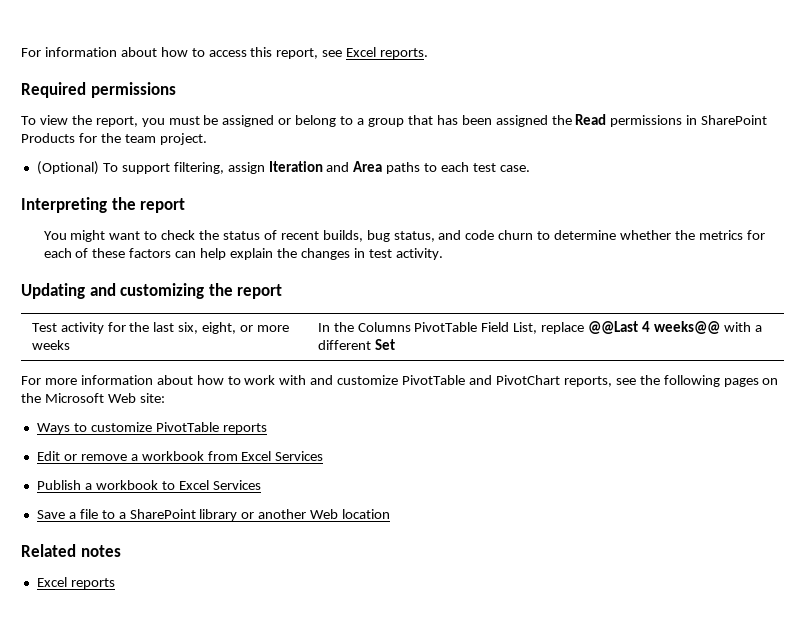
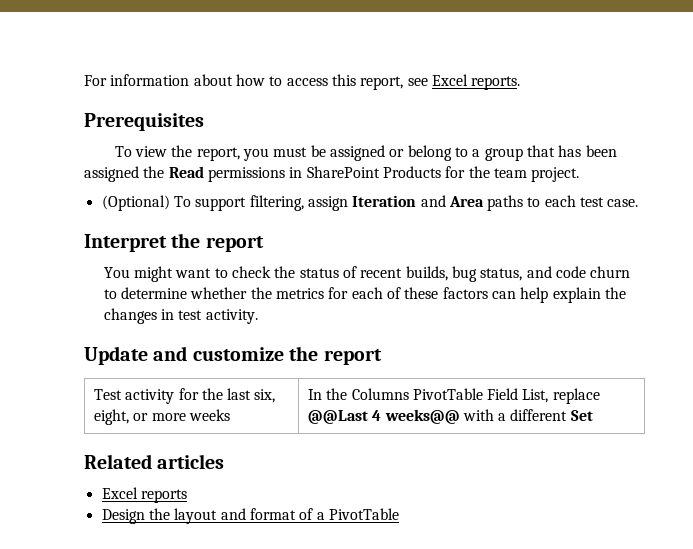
[21,82,176,98] Required permissions -> [84,113,204,131] Prerequisites
[21,197,107,213] Interpreting -> [84,234,167,252] Interpret
[21,283,205,299] Updating and customizing -> [84,346,284,365] Update and customize
[21,375,779,387] [21,393,165,403] [36,422,267,434] [36,451,324,461] [36,480,261,490] [36,509,391,521] // For more information about how to work with and customize PivotTable and PivotChart reports, see the following pages on the Microsoft Web site: // Ways to customize PivotTable reports // Edit or remove a workbook from Excel Services // Publish a workbook to Excel Services // Save a file to a SharePoint library or another Web location -> (593, 415) none
[80,545,121,557] notes -> [157,454,225,469] articles
(115, 583) none -> [101,508,399,524] // Design the layout and format of a PivotTable

